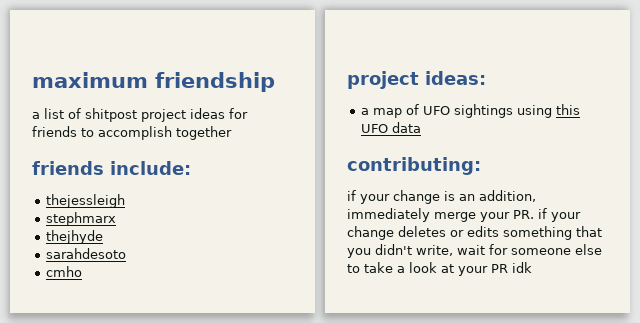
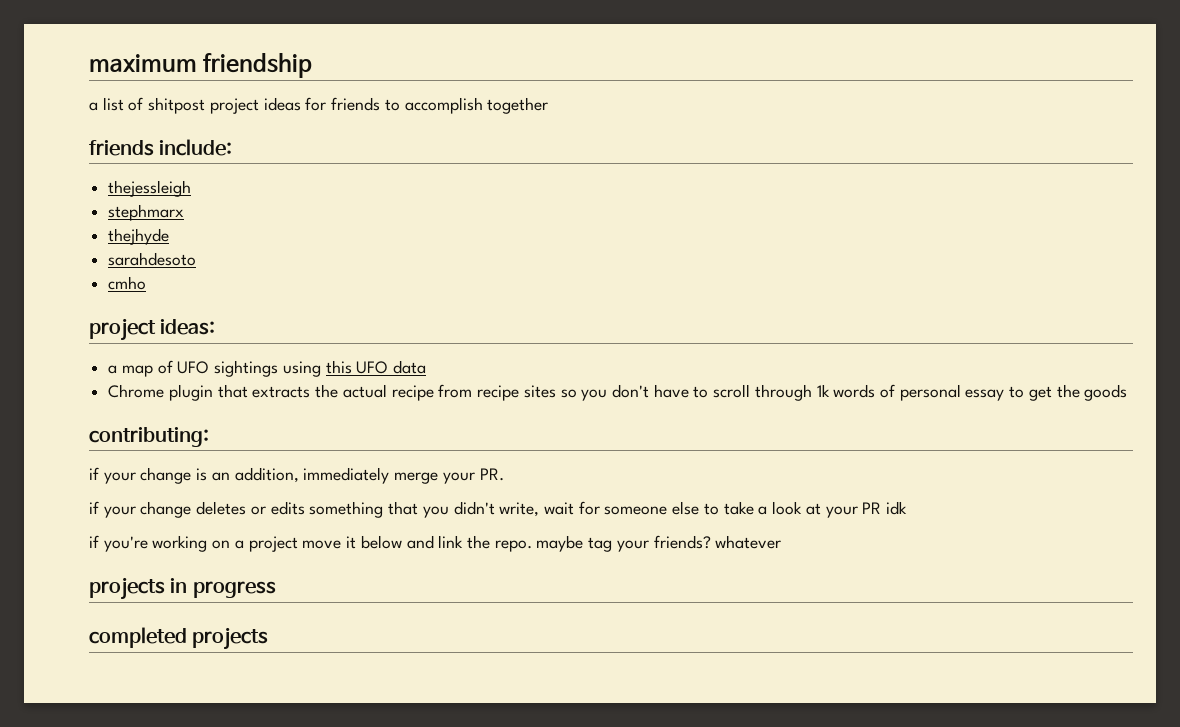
(422, 127) none -> [108,384,1128,401] // Chrome plugin that extracts the actual recipe from recipe sites so you don't have to scroll through 1k words of personal essay to get the goods
(534, 214) none -> (504, 474) //
(532, 267) none -> [89,535,782,552] [89,577,276,600] [89,627,269,650] // if you're working on a project move it below and link the repo. maybe tag your friends? whatever // projects in progress // completed projects

